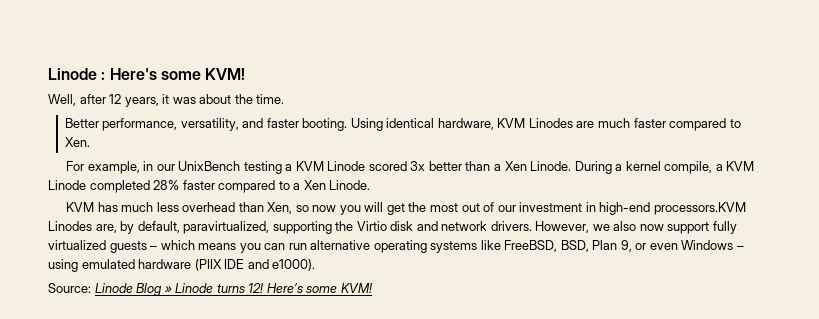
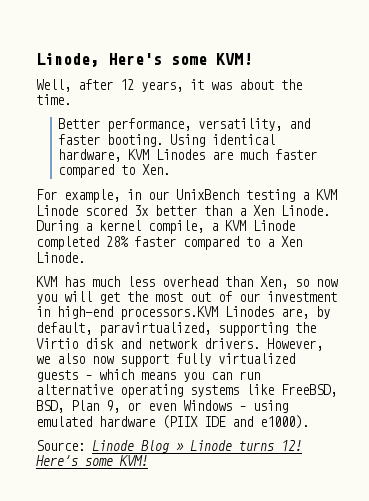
[48,68,106,80] Linode : -> [36,53,99,67] Linode,

